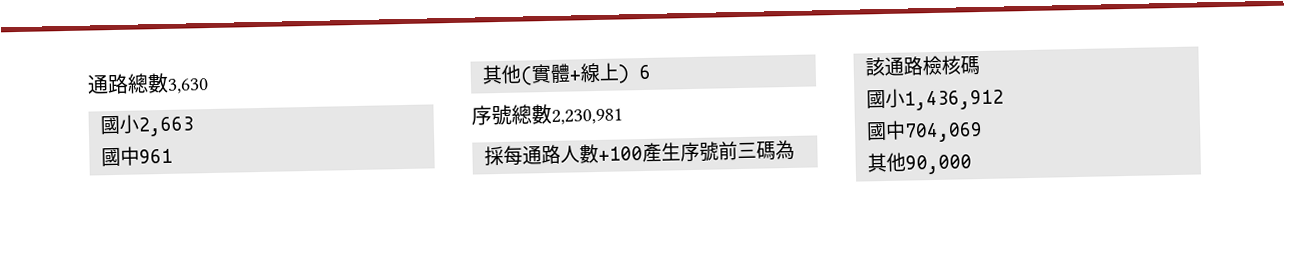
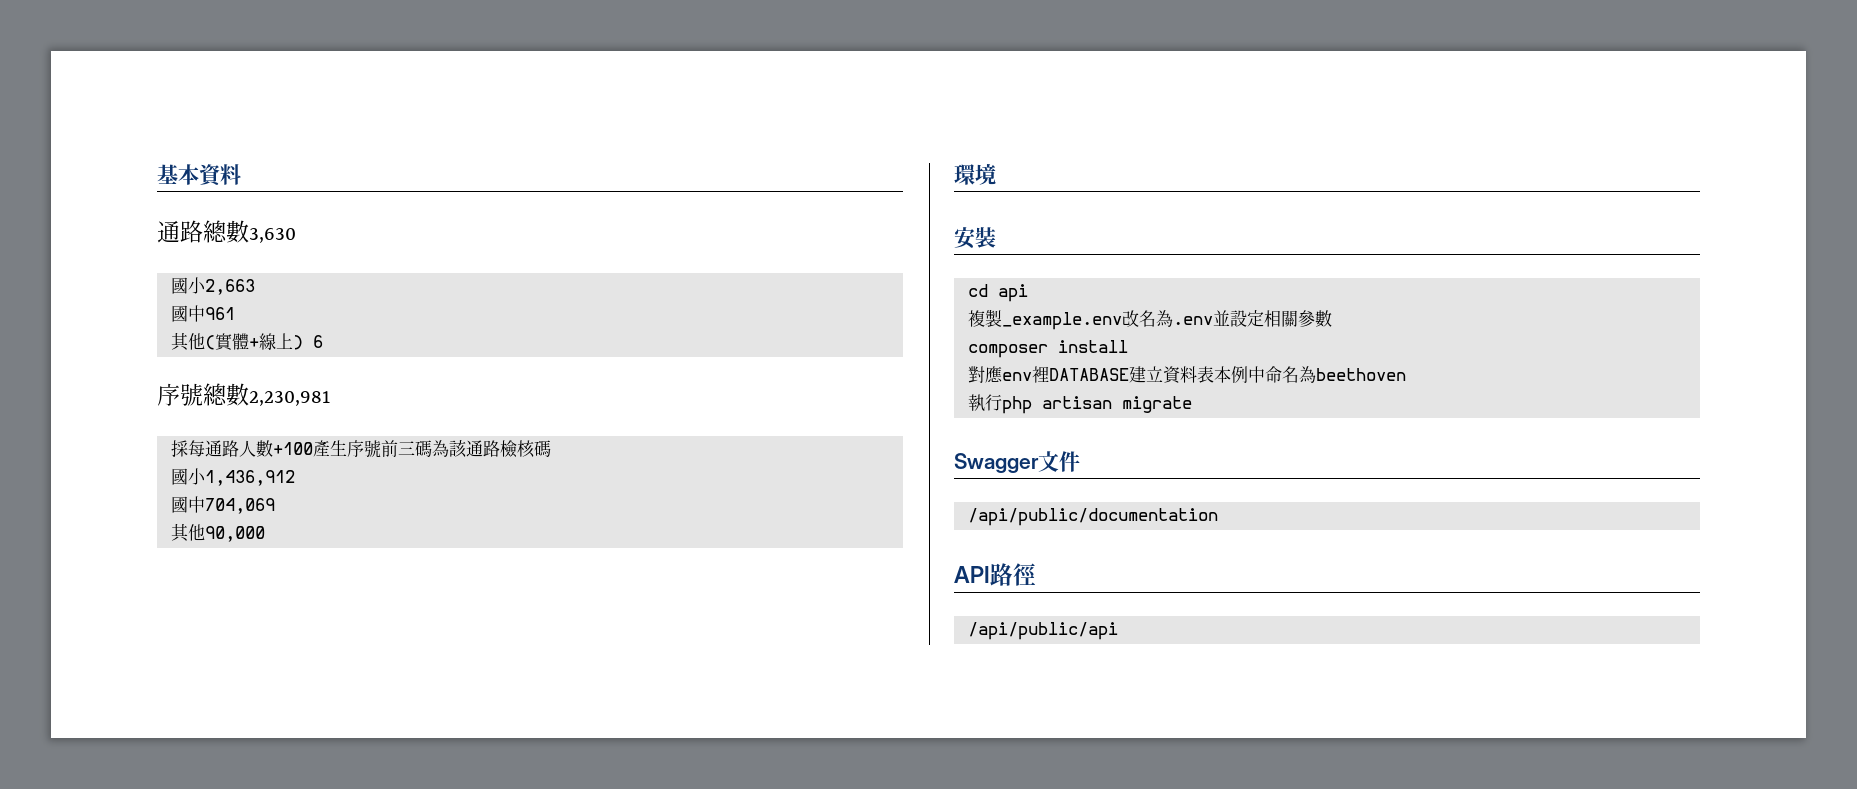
(87, 84) none -> [157,164,241,187] 基本資料 //
(972, 164) none -> [954,164,996,185] [954,227,996,249] [967,284,1028,302] [967,309,1332,330] [967,340,1128,358] [967,366,1406,384] [967,394,1192,414] [954,451,1080,473] [967,508,1218,526] [954,563,1036,586] [967,622,1118,640] // 環境 // 安裝 // cd api // 複製_example.env改名為.env並設定相關參數 // composer install // 對應env裡DATABASE建立資料表本例中命名為beethoven // 執行php artisan migrate // Swagger文件 // /api/public/documentation // API路徑 // /api/public/api

